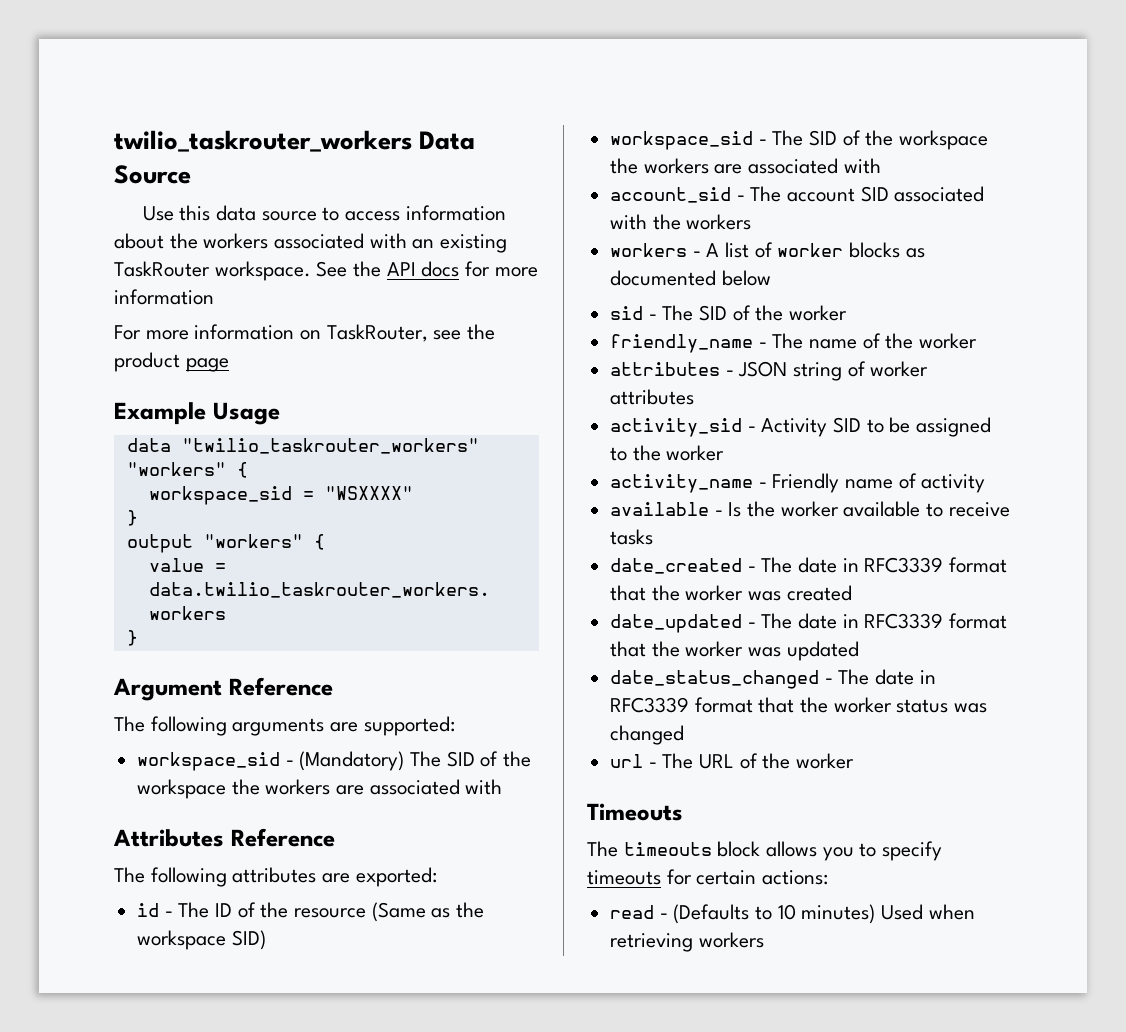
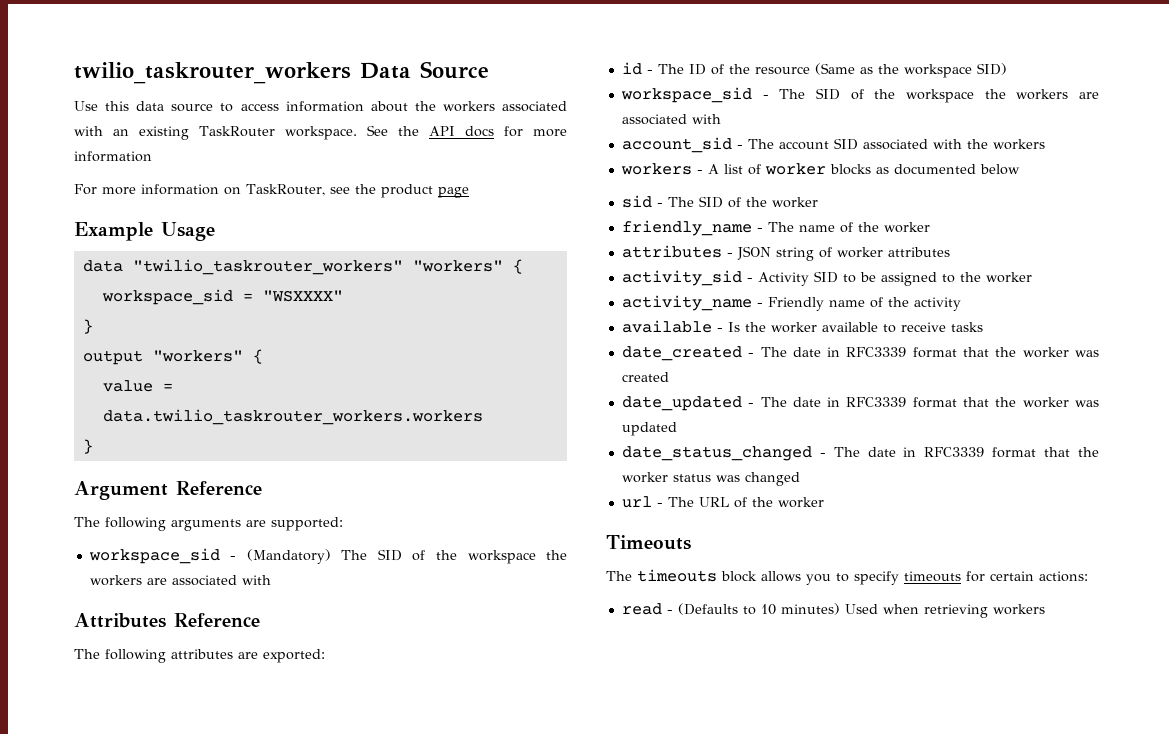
(917, 481) none -> [887,297,909,307] the

